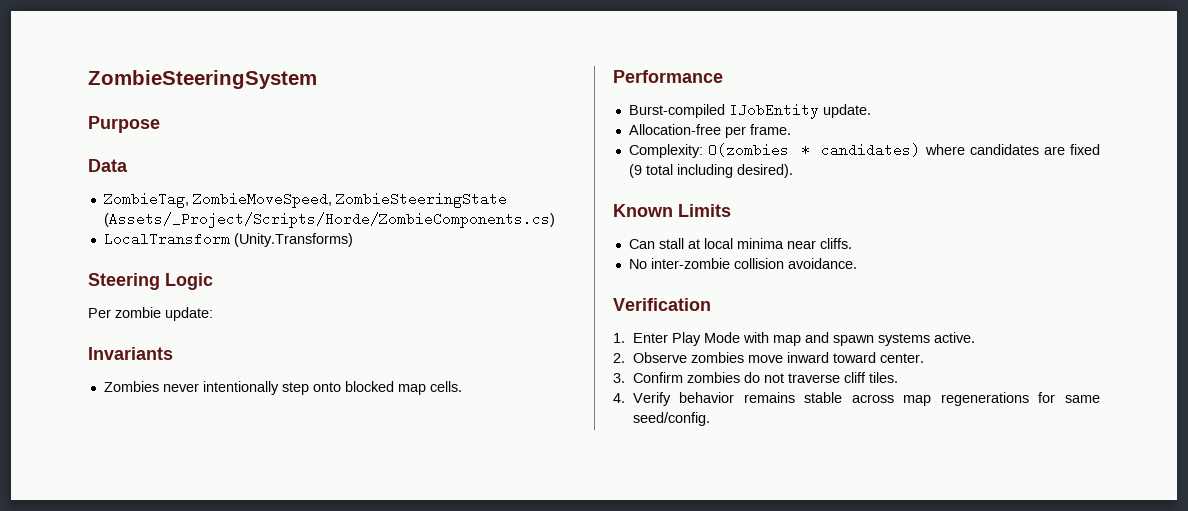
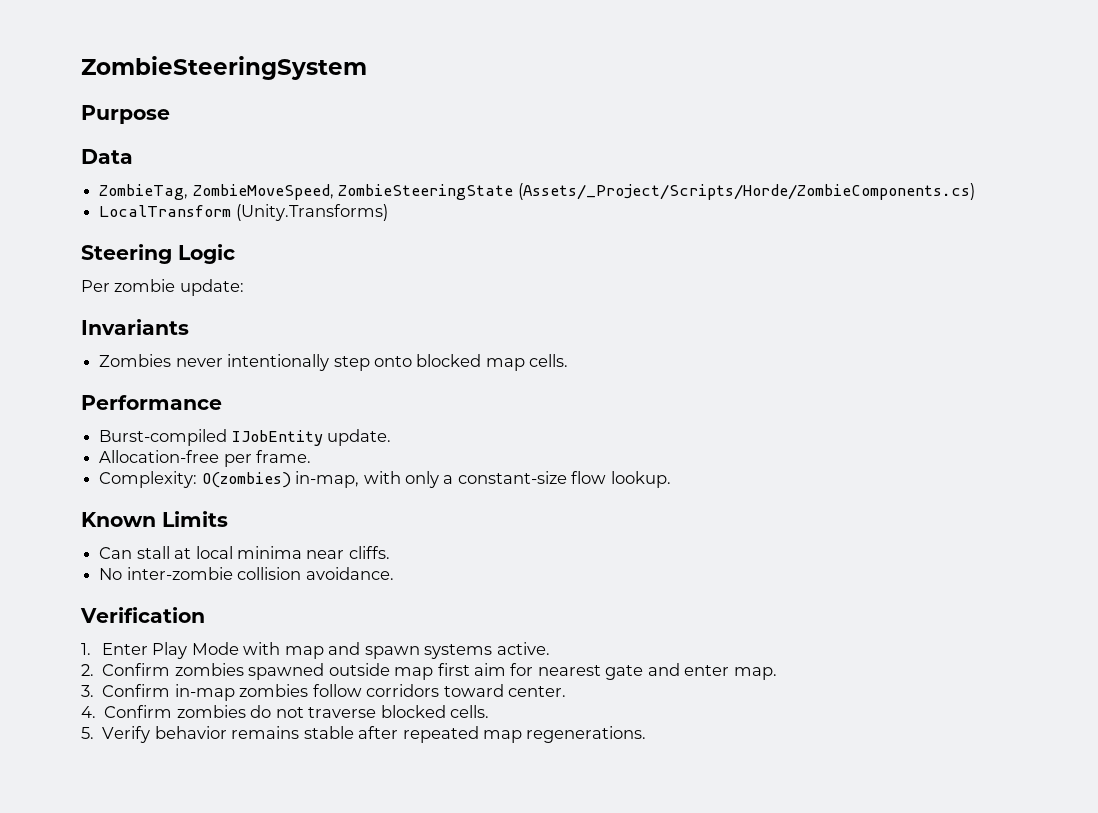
[708,143,1100,157] [628,164,793,178] O(zombies * candidates) where candidates are fixed (9 total including desired). -> [201,471,671,488] O(zombies) in-map, with only a constant-size flow lookup.
[632,352,829,363] Observe zombies move inward -> [102,663,777,680] [81,684,440,701] Confirm zombies spawned outside map first aim for nearest gate and enter map. // 3. Confirm in-map zombies follow corridors
[613,373,625,383] 3. -> [81,706,96,718] 4.
[843,372,898,383] [613,393,625,403] cliff tiles. // 4. -> [380,705,489,718] [81,727,94,739] blocked cells. // 5.
[851,392,1100,406] [632,412,710,426] across map regenerations for same seed/config. -> [358,726,647,743] after repeated map regenerations.

